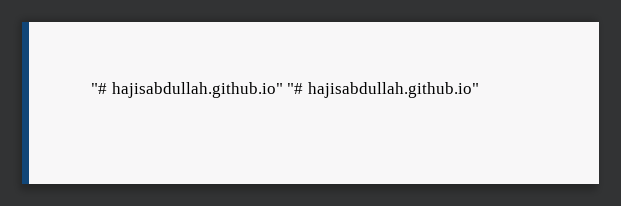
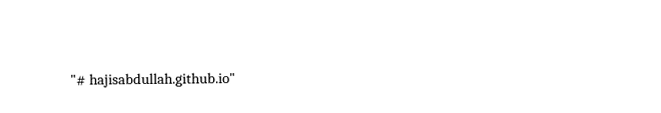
[91,82,479,98] "# hajisabdullah.github.io" "# hajisabdullah.github.io" -> [70,72,236,88] "# hajisabdullah.github.io"

